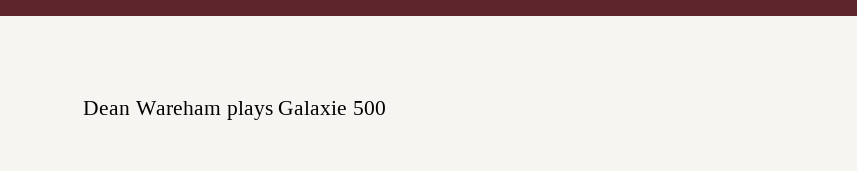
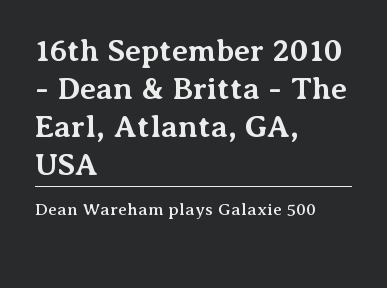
(83, 108) none -> [35,39,344,68] [35,77,347,99] [35,115,300,142] [35,154,98,175] 16th September 2010 - Dean & Britta - The Earl, Atlanta, GA, USA //

